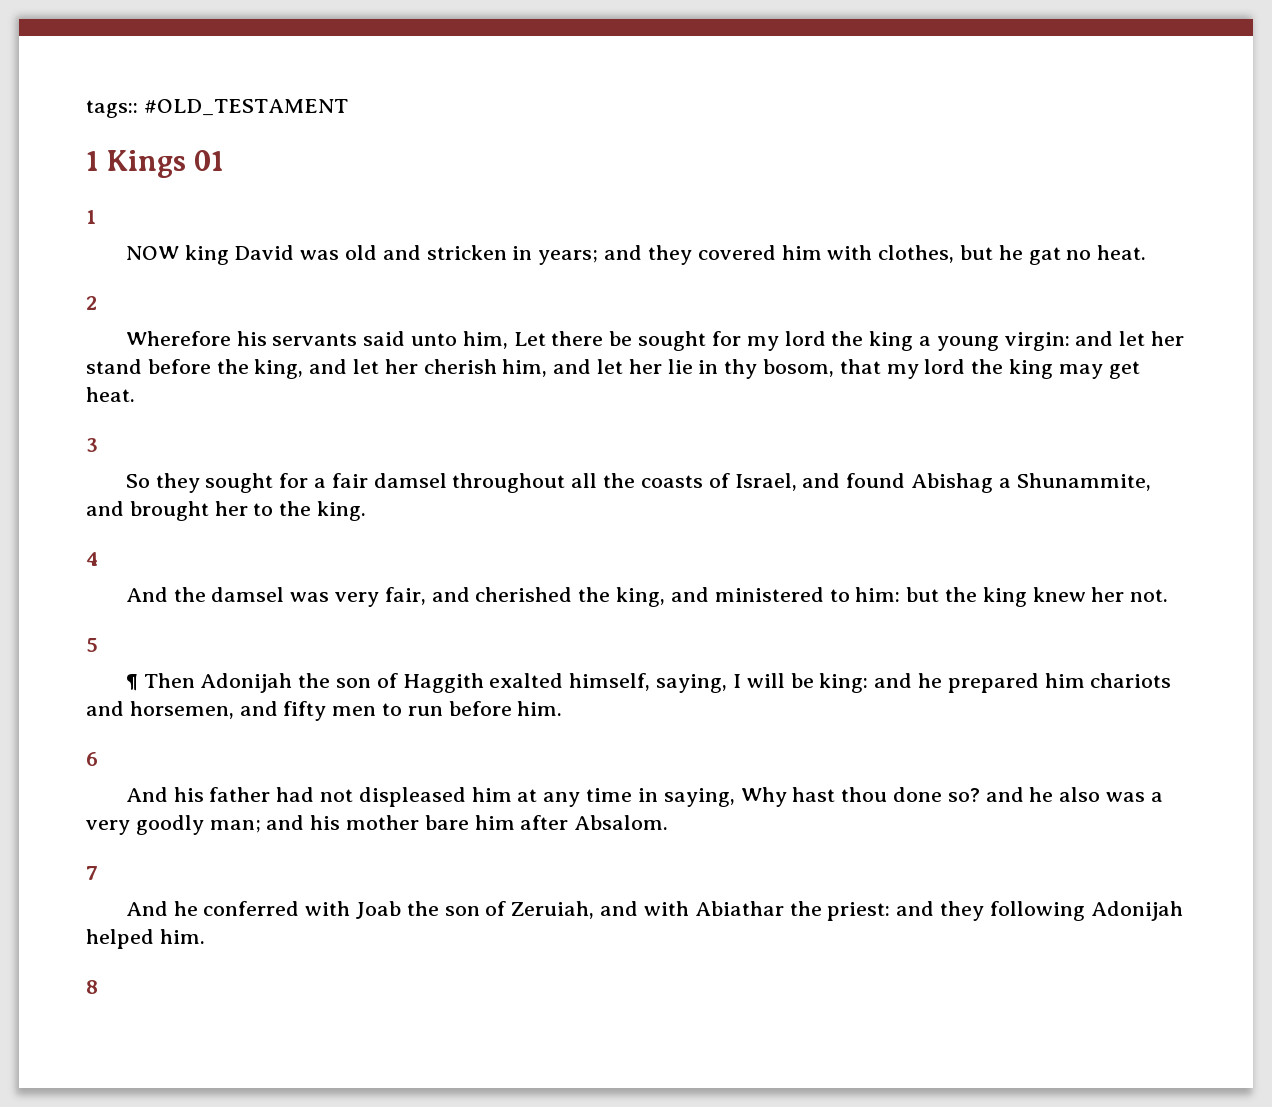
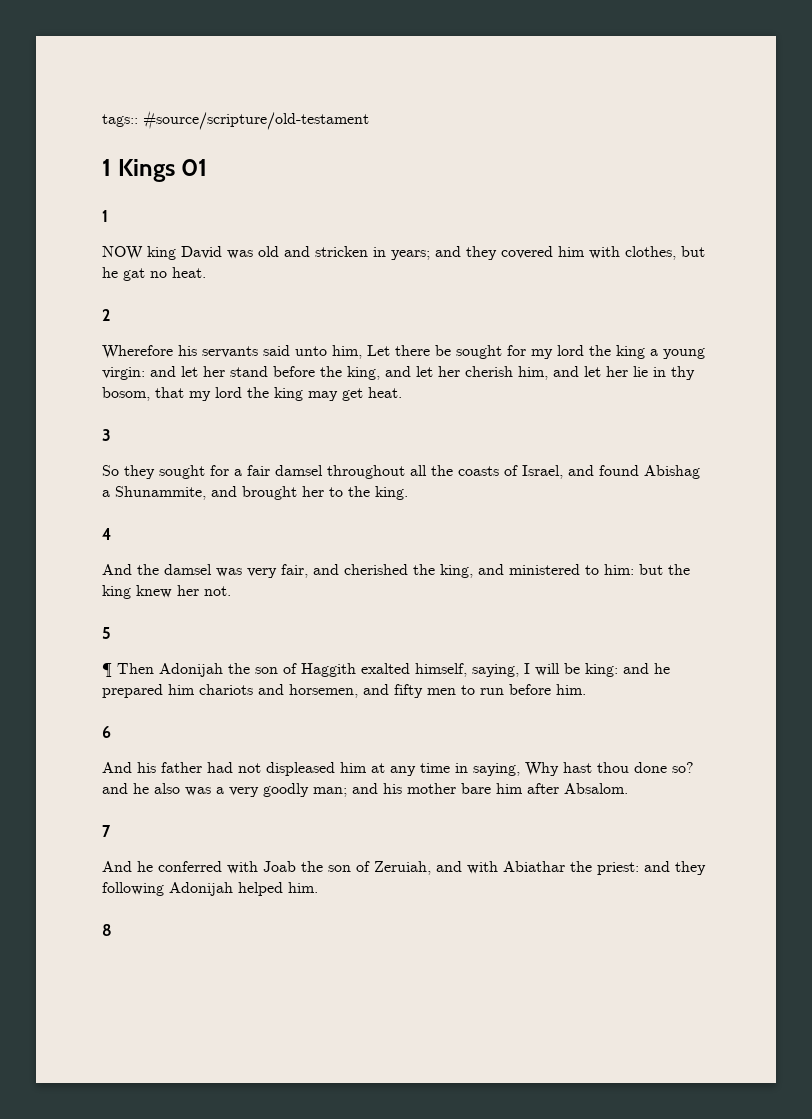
[143,99,348,116] #OLD_TESTAMENT -> [143,110,369,130] #source/scripture/old-testament

